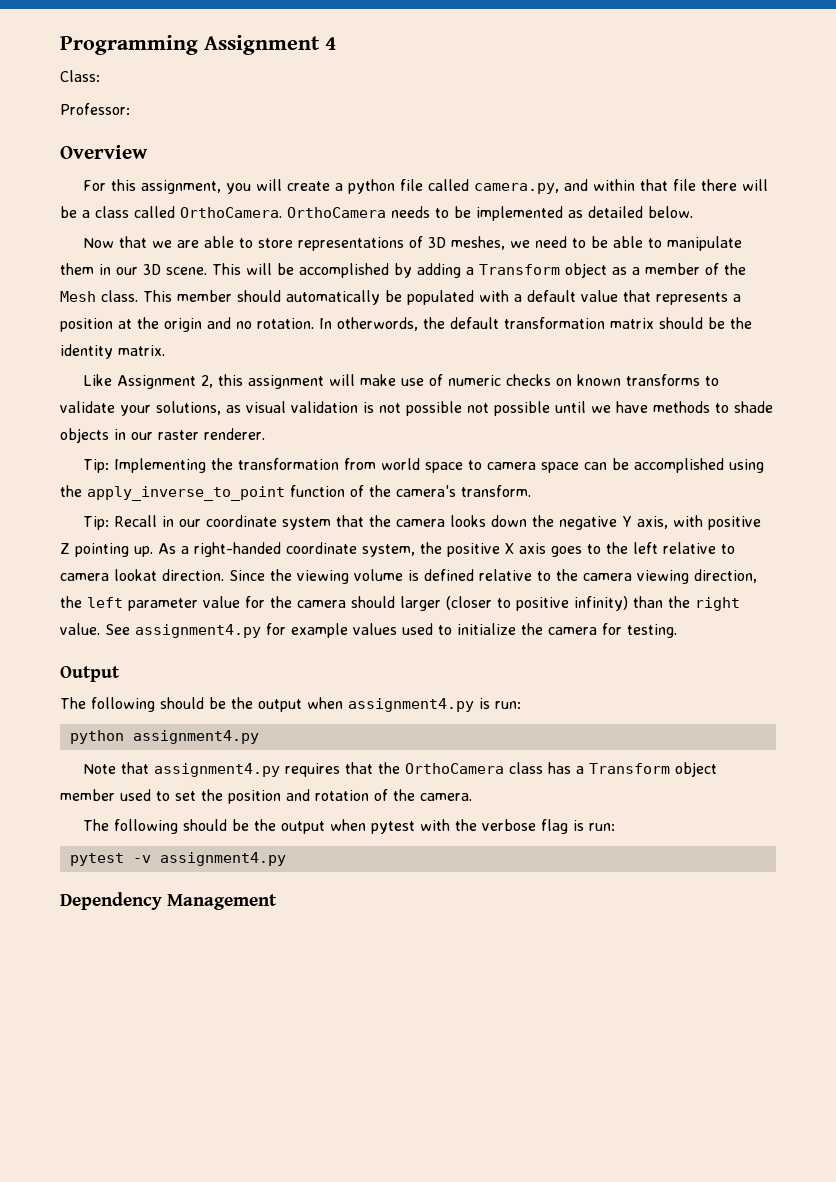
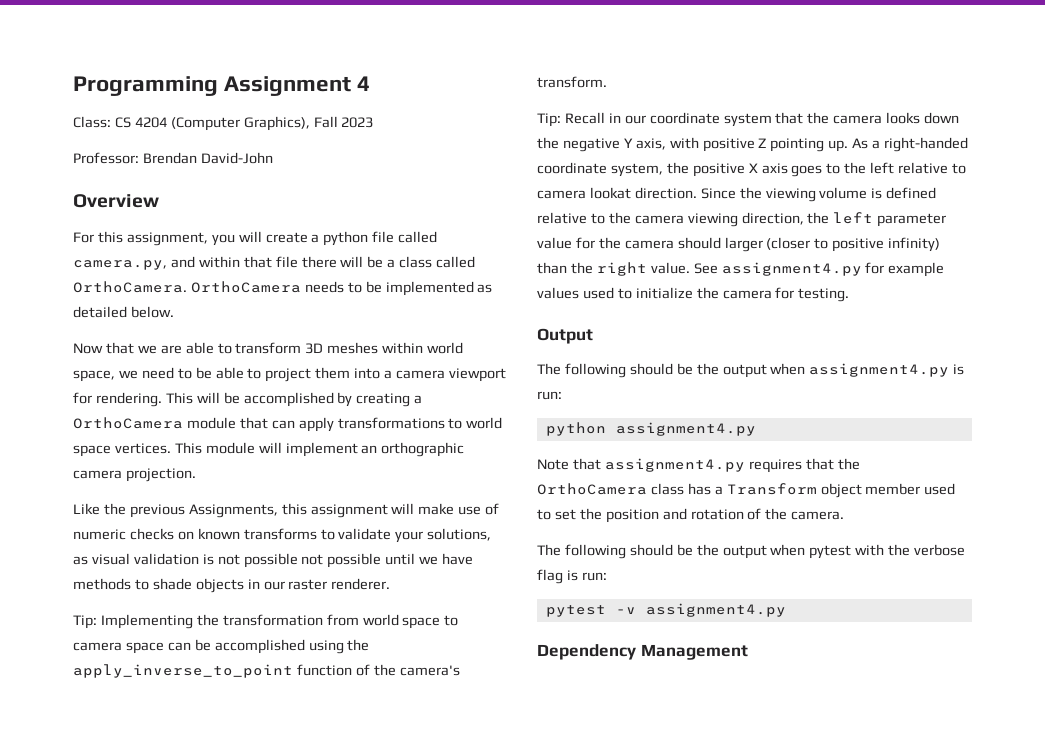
(100, 76) none -> [114,116,374,131] CS 4204 (Computer Graphics), Fall 2023
(130, 109) none -> [142,152,273,164] Brendan David-John
[258,236,506,251] store representations of 3D meshes, -> [235,342,464,354] [73,370,115,382] transform 3D meshes within world space,
[667,236,743,251] [60,263,207,275] manipulate them in our 3D scene. -> [265,367,506,382] [73,392,162,407] project them into a camera viewport for rendering.
[417,263,746,278] [60,290,741,305] [60,317,752,332] [60,344,165,359] [83,374,214,389] adding a Transform object as a member of the Mesh class. This member should automatically be populated with a default value that represents a position at the origin and no rotation. In otherwords, the default transformation matrix should be the identity matrix. // Like Assignment 2, -> [356,393,423,407] [73,417,503,432] [73,442,465,457] [73,468,196,482] [73,503,278,518] creating a OrthoCamera module that can apply transformations to world space vertices. This module will implement an orthographic camera projection. // Like the previous Assignments,

